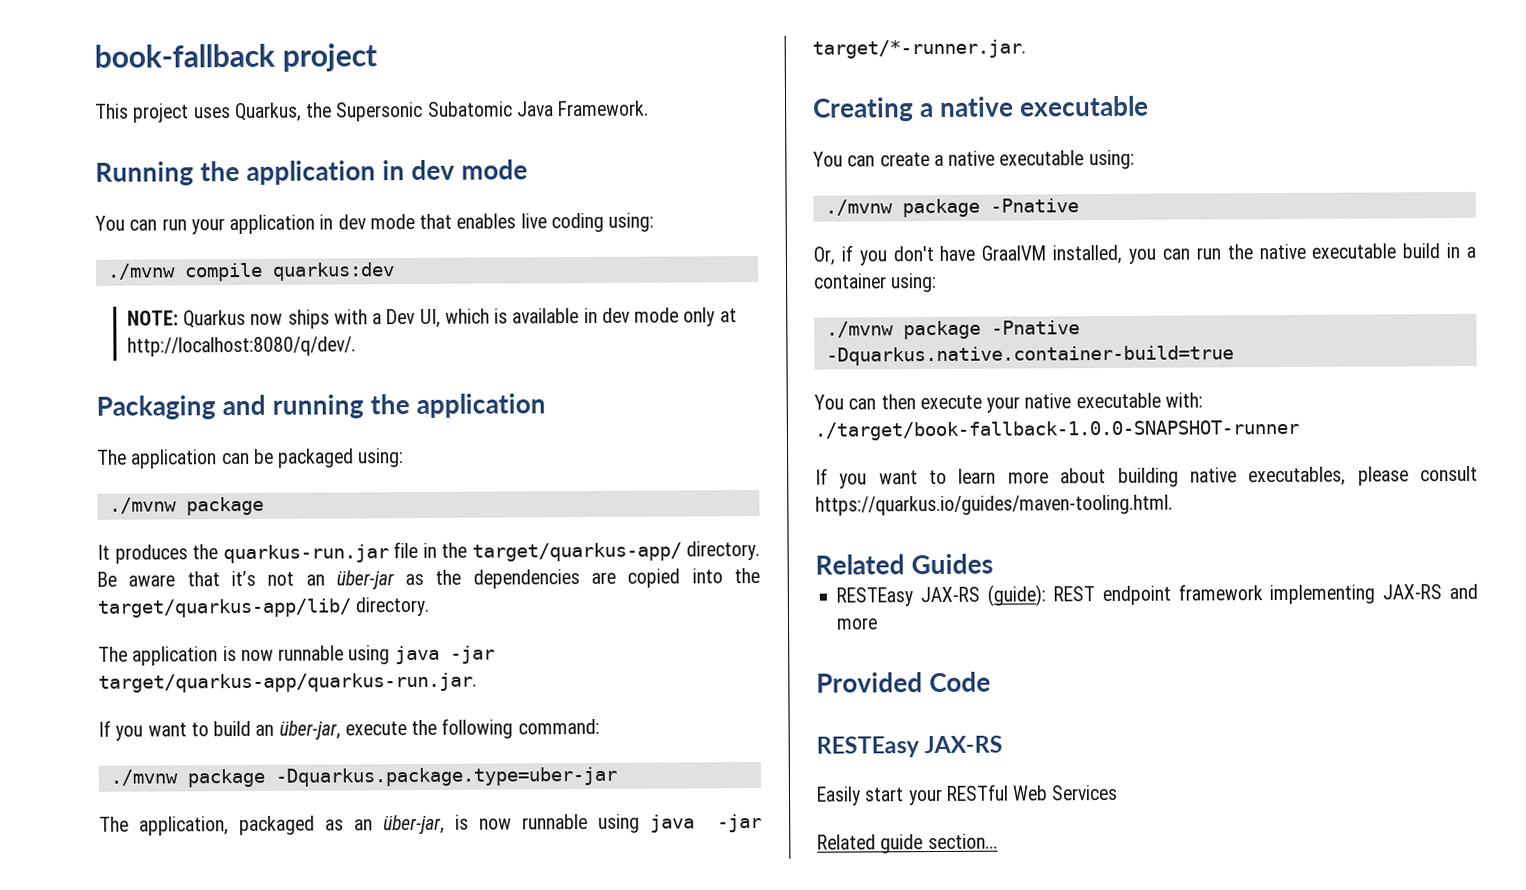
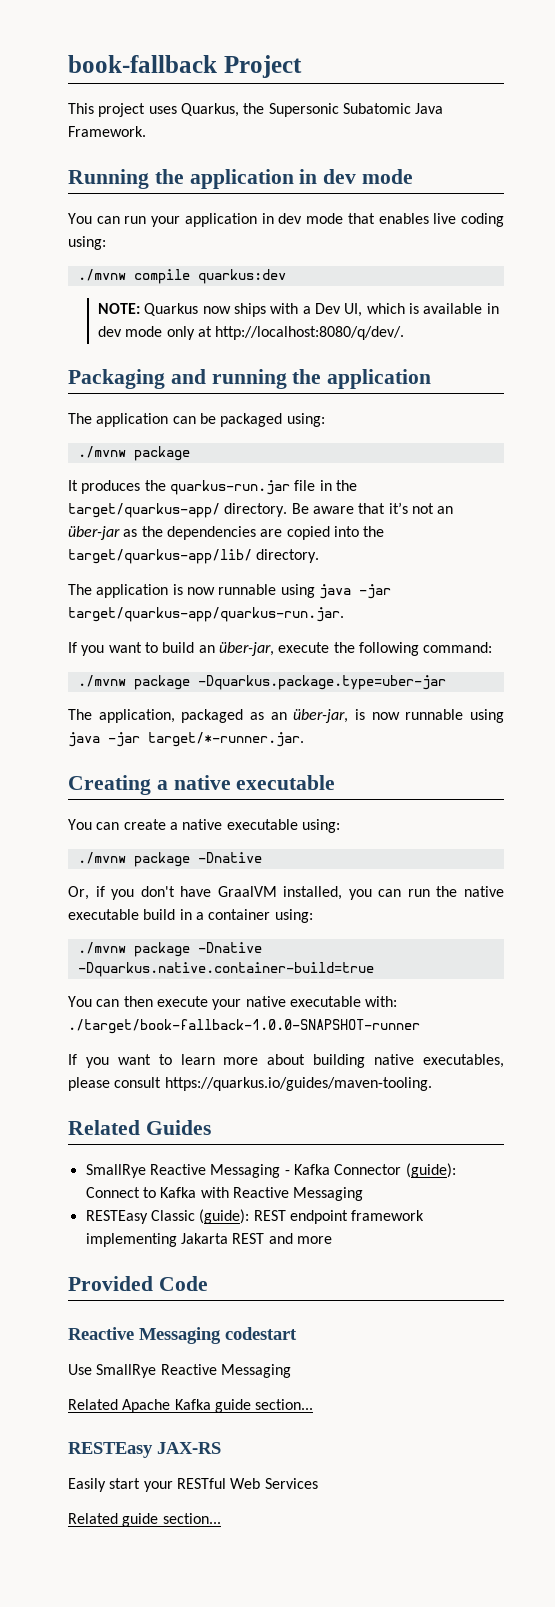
[282,43,378,72] project -> [223,55,302,78] Project
[989,198,1079,213] -Pnative -> [197,852,262,863] -Dnative
[990,320,1080,335] -Pnative -> [197,942,262,953] -Dnative
[815,494,1173,516] https://quarkus.io/guides/maven-tooling.html. -> [164,1077,432,1091] https://quarkus.io/guides/maven-tooling.
[836,586,981,607] // RESTEasy JAX-RS -> [85,1163,456,1178] [85,1187,364,1201] [85,1210,195,1224] // SmallRye Reactive Messaging - Kafka Connector (guide): Connect to Kafka with Reactive Messaging // RESTEasy Classic
[1382,584,1443,600] JAX-RS -> [180,1233,265,1244] Jakarta REST
(992, 682) none -> [68,1327,297,1344] [68,1364,291,1378] [68,1399,314,1413] // Reactive Messaging codestart // Use SmallRye Reactive Messaging // Related Apache Kafka guide section...

